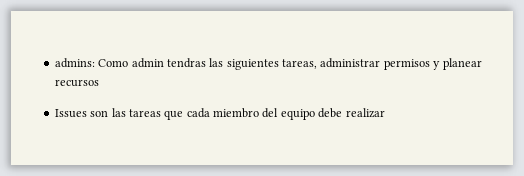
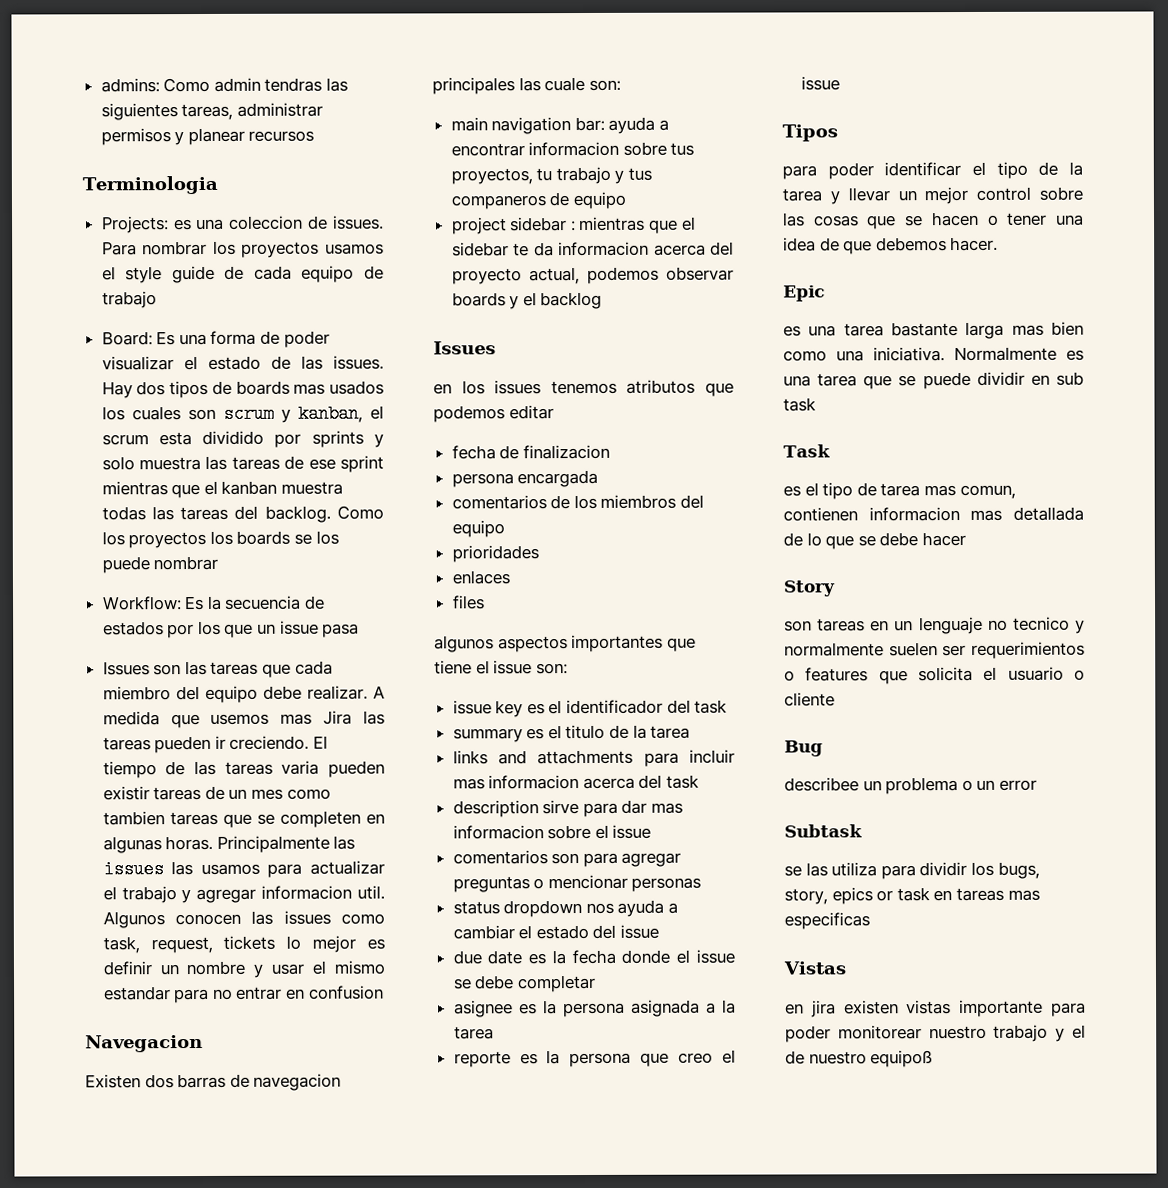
(99, 83) none -> [82,175,218,195] [101,215,385,234] [101,240,384,258] [101,265,385,284] [101,291,157,309] [101,330,330,348] [101,355,384,371] [101,380,384,399] [101,404,385,423] [101,430,384,448] [101,455,384,473] [101,480,344,499] [101,505,384,523] [101,530,339,549] [101,555,219,574] [102,595,326,611] [102,620,360,639] // Terminologia // Projects: es una coleccion de issues. Para nombrar los proyectos usamos el style guide de cada equipo de trabajo // Board: Es una forma de poder visualizar el estado de las issues. Hay dos tipos de boards mas usados los cuales son scrum y kanban, el scrum esta dividido por sprints y solo muestra las tareas de ese sprint mientras que el kanban muestra todas las tareas del backlog. Como los proyectos los boards se los puede nombrar // Workflow: Es la secuencia de estados por los que un issue pasa
[345,108,385,118] realizar -> [306,685,385,700] [102,710,386,729] [102,735,329,754] [102,760,385,779] [102,785,331,801] [102,810,385,828] [102,835,356,854] [102,860,385,879] [102,885,385,904] [102,910,385,929] [102,935,386,954] [102,960,385,978] [103,985,384,1004] [85,1035,203,1053] [85,1073,342,1091] [432,76,621,95] [450,116,670,135] [450,141,695,157] [450,166,653,185] [450,191,626,210] [451,216,696,235] [451,241,734,257] [451,266,734,285] [451,291,603,310] [433,341,496,355] [433,379,734,397] [433,405,554,423] [451,444,610,460] [451,469,599,488] [451,494,705,510] [451,520,505,538] [451,545,539,563] [451,570,510,585] [452,595,485,610] [434,634,696,653] [434,660,568,675] [452,699,728,718] [452,724,691,743] [452,749,735,767] [452,774,700,790] [452,799,684,818] [452,824,652,840] [452,850,682,868] [452,874,702,893] [452,899,679,918] [452,924,660,940] [452,949,735,965] [453,974,596,993] [453,999,736,1018] [453,1026,494,1040] [453,1049,736,1068] [800,76,840,91] [782,124,838,142] [782,161,1083,180] [782,186,1083,205] [783,211,1084,230] [783,236,999,255] [783,285,825,302] [783,321,1084,340] [783,346,1084,362] [783,371,1084,390] [783,397,816,412] [783,444,831,458] [783,482,1016,500] [783,506,1084,522] [783,532,966,550] [783,580,836,597] [784,616,1085,635] [784,641,1085,659] [784,666,1085,685] [784,692,835,707] [784,740,823,757] [784,777,1037,795] [784,824,863,838] [784,861,1040,880] [784,887,1040,905] [784,912,870,930] [783,961,846,975] [785,999,1086,1018] [785,1024,1086,1043] [785,1050,934,1068] realizar. A medida que usemos mas Jira las tareas pueden ir creciendo. El tiempo de las tareas varia pueden existir tareas de un mes como tambien tareas que se completen en algunas horas. Principalmente las issues las usamos para actualizar el trabajo y agregar informacion util. Algunos conocen las issues como task, request, tickets lo mejor es definir un nombre y usar el mismo estandar para no entrar en confusion // Navegacion // Existen dos barras de navegacion principales las cuale son: // main navigation bar: ayuda a encontrar informacion sobre tus proyectos, tu trabajo y tus companeros de equipo // project sidebar : mientras que el sidebar te da informacion acerca del proyecto actual, podemos observar boards y el backlog // Issues // en los issues tenemos atributos que podemos editar // fecha de finalizacion // persona encargada // comentarios de los miembros del equipo // prioridades // enlaces // files // algunos aspectos importantes que tiene el issue son: // issue key es el identificador del task // summary es el titulo de la tarea // links and attachments para incluir mas informacion acerca del task // description sirve para dar mas informacion sobre el issue // comentarios son para agregar preguntas o mencionar personas // status dropdown nos ayuda a cambiar el estado del issue // due date es la fecha donde el issue se debe completar // asignee es la persona asignada a la tarea // reporte es la persona que creo el issue // Tipos // para poder identificar el tipo de la tarea y llevar un mejor control sobre las cosas que se hacen o tener una idea de que debemos hacer. // Epic // es una tarea bastante larga mas bien como una iniciativa. Normalmente es una tarea que se puede dividir en sub task // Task // es el tipo de tarea mas comun, contienen informacion mas detallada de lo que se debe hacer // Story // son tareas en un lenguaje no tecnico y normalmente suelen ser requerimientos o features que solicita el usuario o cliente // Bug // describee un problema o un error // Subtask // se las utiliza para dividir los bugs, story, epics or task en tareas mas especificas // Vistas // en jira existen vistas importante para poder monitorear nuestro trabajo y el de nuestro equipoß

